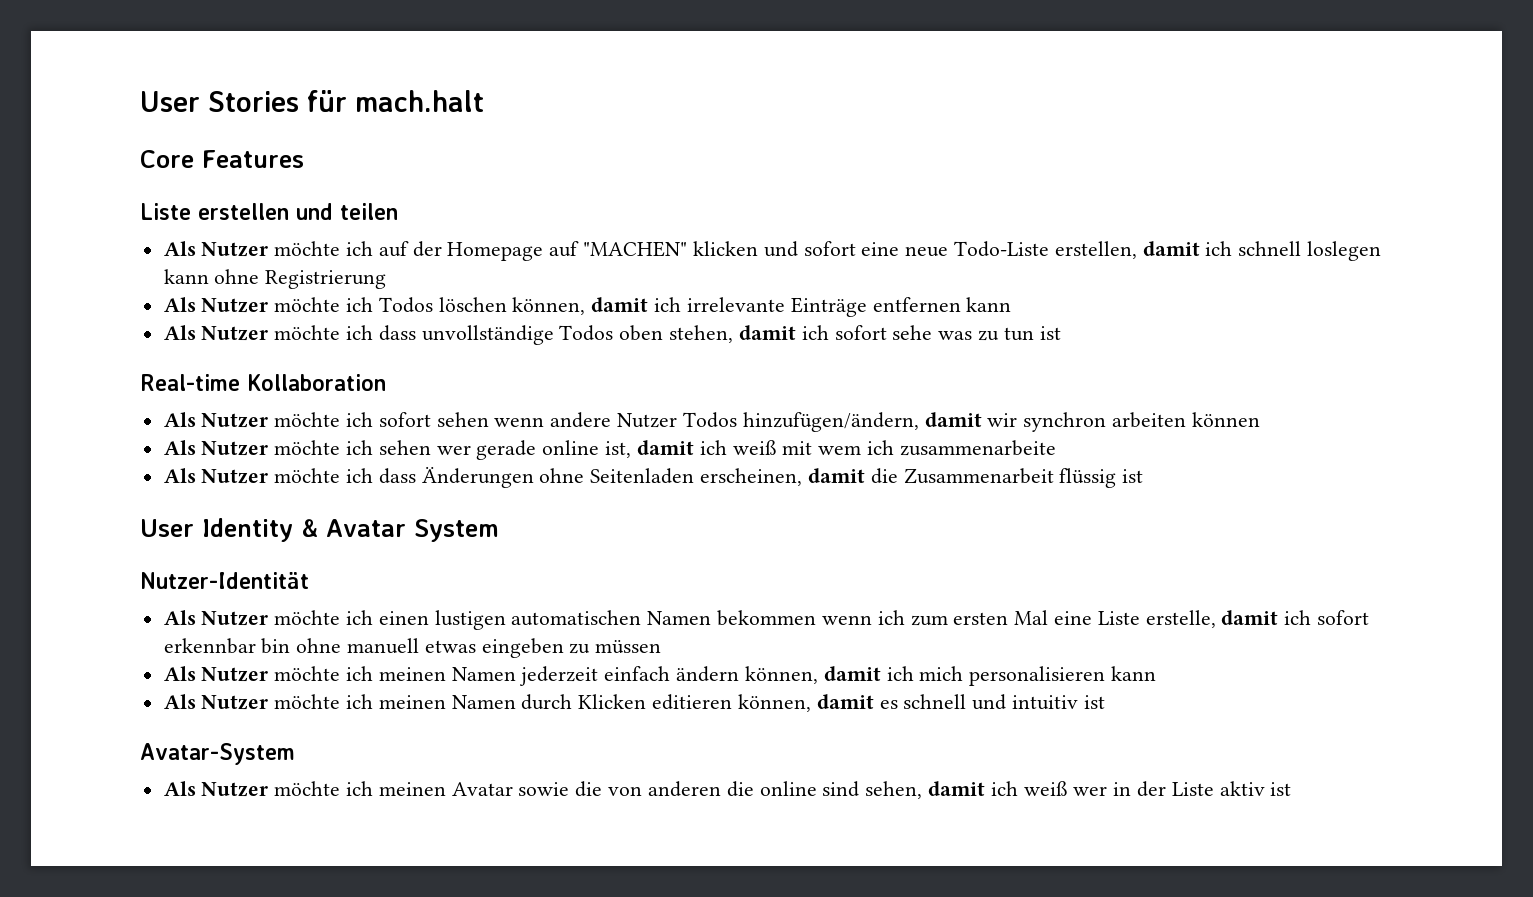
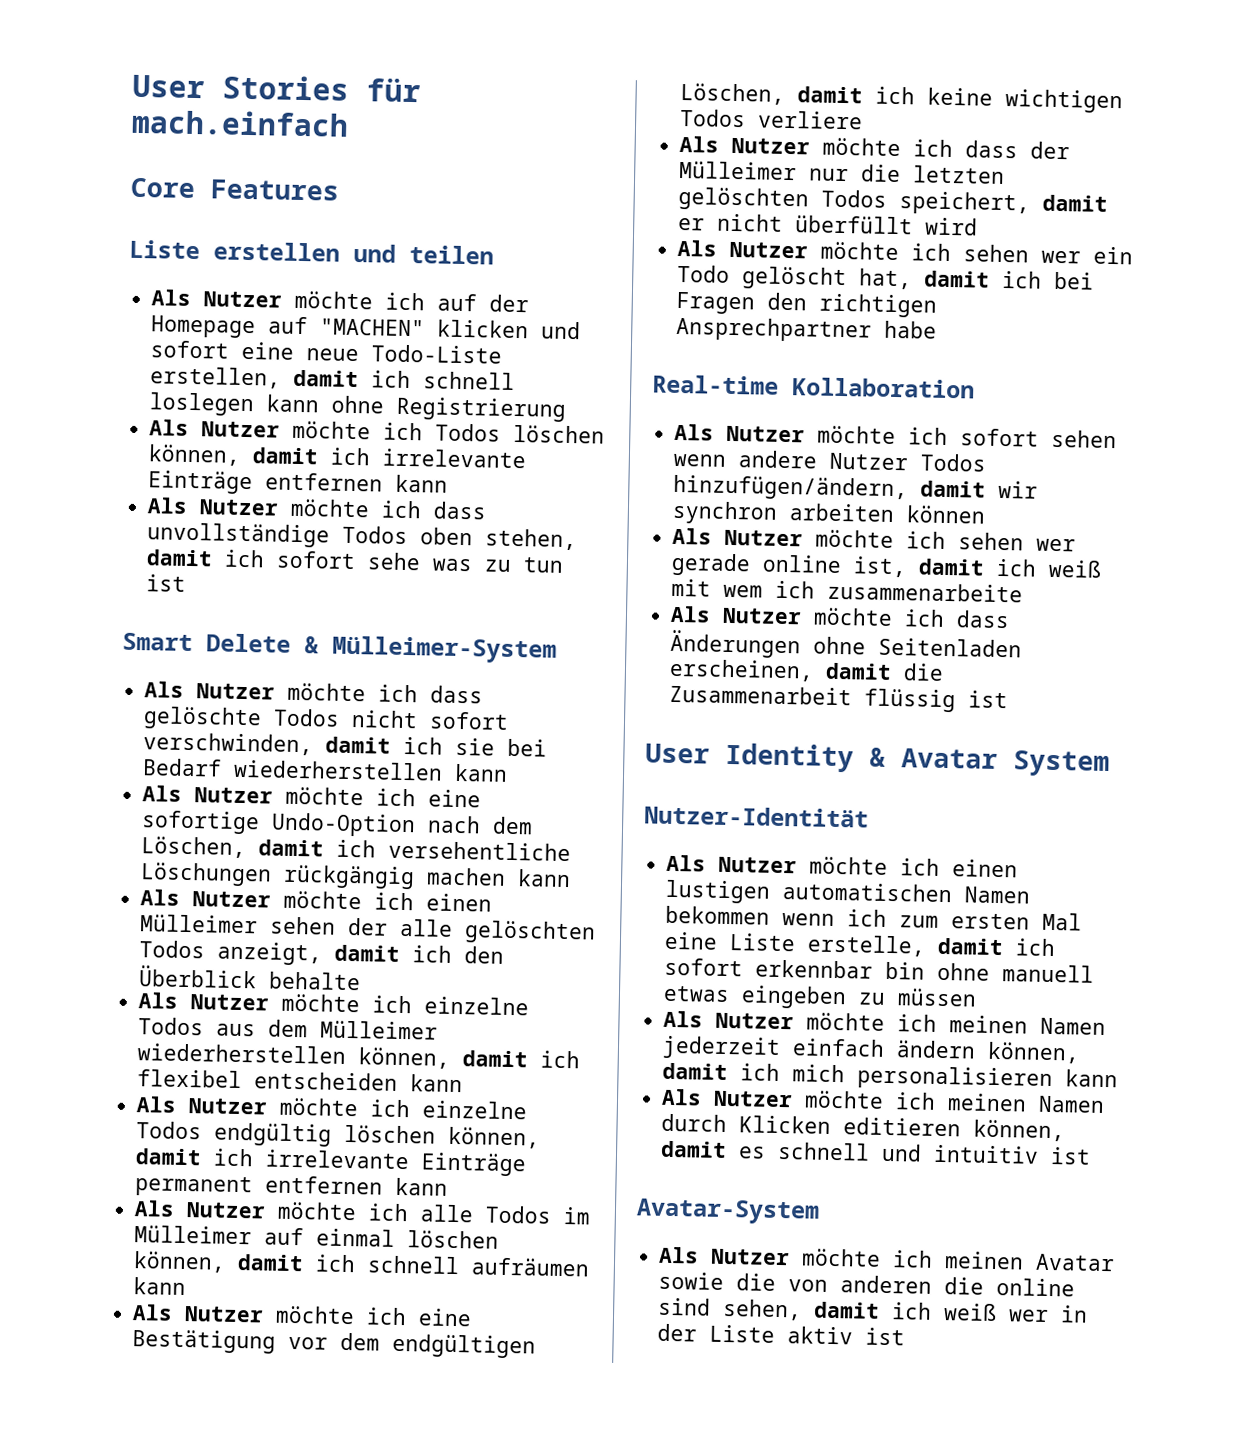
[355,90,484,112] mach.halt -> [131,108,349,137] mach.einfach
(1061, 333) none -> [122,632,557,664] [144,681,484,704] [143,706,510,731] [143,732,548,757] [142,758,509,782] [142,785,482,808] [141,810,534,838] [141,836,572,862] [140,862,572,890] [140,889,493,912] [140,914,597,945] [139,940,505,966] [139,965,362,991] [138,992,530,1016] [138,1017,439,1040] [137,1043,581,1069] [137,1069,464,1093] [136,1096,528,1120] [136,1121,541,1149] [135,1148,527,1177] [135,1175,449,1198] [134,1200,592,1225] [134,1225,500,1249] [133,1251,591,1277] [133,1277,187,1296] [132,1304,473,1327] [132,1329,537,1359] [680,82,1124,114] [680,108,864,130] [679,135,1071,160] [679,160,1006,185] [678,186,1109,216] [678,213,979,236] [677,239,1134,265] [677,264,1095,291] [676,291,938,318] [676,316,938,343] // Smart Delete & Mülleimer-System // Als Nutzer möchte ich dass gelöschte Todos nicht sofort verschwinden, damit ich sie bei Bedarf wiederherstellen kann // Als Nutzer möchte ich eine sofortige Undo-Option nach dem Löschen, damit ich versehentliche Löschungen rückgängig machen kann // Als Nutzer möchte ich einen Mülleimer sehen der alle gelöschten Todos anzeigt, damit ich den Überblick behalte // Als Nutzer möchte ich einzelne Todos aus dem Mülleimer wiederherstellen können, damit ich flexibel entscheiden kann // Als Nutzer möchte ich einzelne Todos endgültig löschen können, damit ich irrelevante Einträge permanent entfernen kann // Als Nutzer möchte ich alle Todos im Mülleimer auf einmal löschen können, damit ich schnell aufräumen kann // Als Nutzer möchte ich eine Bestätigung vor dem endgültigen Löschen, damit ich keine wichtigen Todos verliere // Als Nutzer möchte ich dass der Mülleimer nur die letzten gelöschten Todos speichert, damit er nicht überfüllt wird // Als Nutzer möchte ich sehen wer ein Todo gelöscht hat, damit ich bei Fragen den richtigen Ansprechpartner habe

